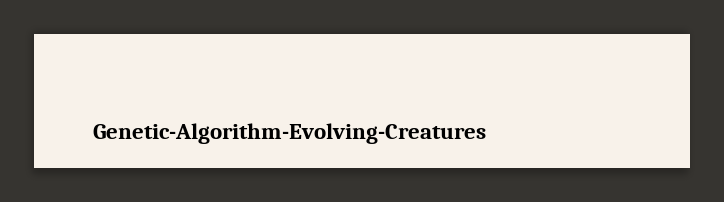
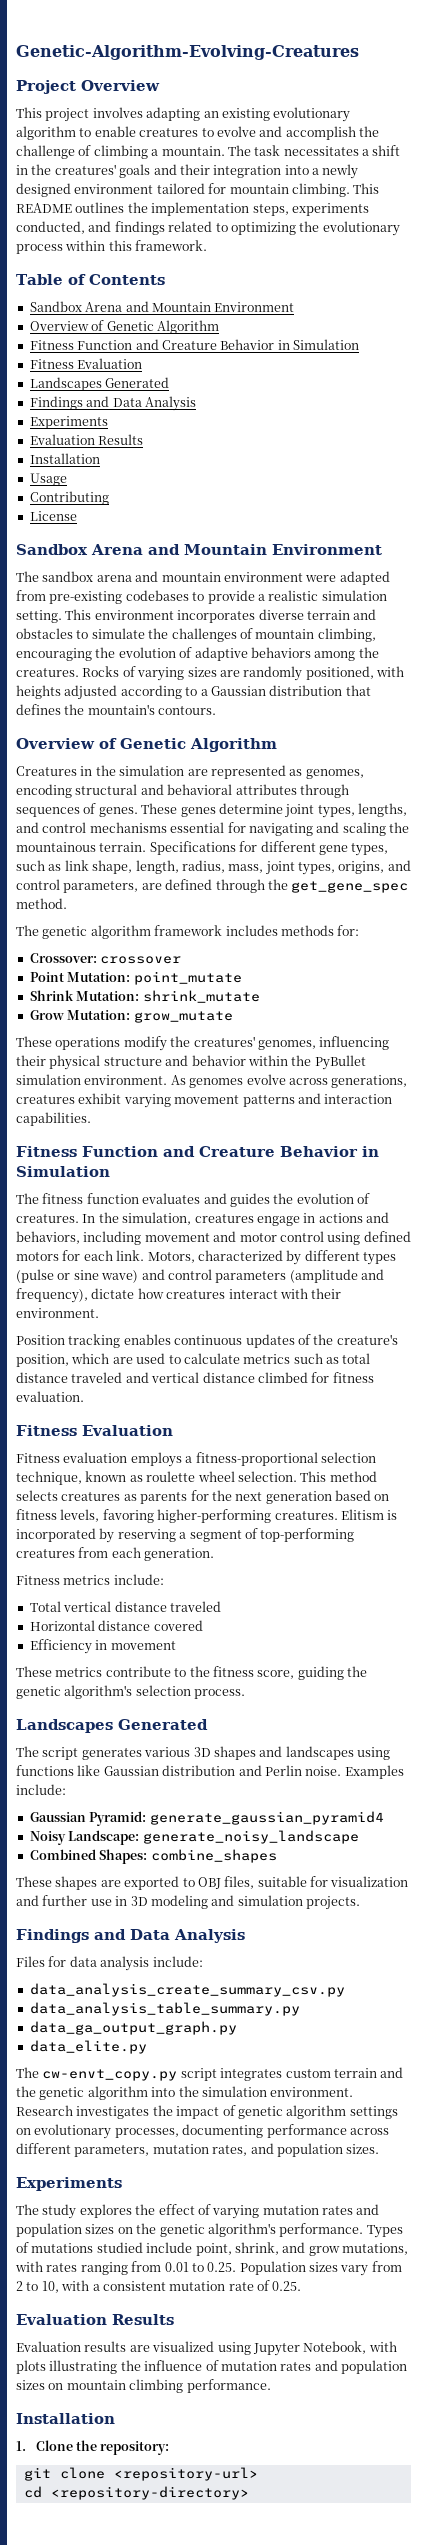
(486, 133) none -> [16,80,160,94] [16,107,351,122] [16,126,379,140] [16,145,401,159] [16,164,359,179] [16,183,380,197] [16,202,369,216] [16,221,400,236] [16,240,208,254] [16,274,165,285] [29,301,295,312] [29,320,219,334] [29,339,359,350] [29,358,143,369] [29,377,170,391] [29,396,196,411] [29,416,108,429] [29,434,144,445] [29,453,100,464] [29,473,67,486] [29,491,109,505] [29,511,77,521] [16,544,382,555] [16,571,390,585] [16,590,387,604] [16,609,377,623] [16,628,376,642] [16,647,379,661] [16,666,404,681] [16,685,371,700] [16,704,217,715] [16,738,277,752] [16,765,364,779] [16,784,349,798] [16,803,407,818] [16,822,409,836] [16,841,389,856] [16,860,411,875] [16,879,409,893] [16,898,67,909] [16,925,360,939] [29,953,182,964] [29,971,242,985] [29,990,260,1003] [29,1010,233,1023] [16,1036,390,1051] [16,1055,366,1070] [16,1074,408,1088] [16,1093,393,1108] [16,1112,91,1126] [16,1146,379,1157] [16,1166,110,1177] [16,1193,370,1207] [16,1212,389,1226] [16,1231,411,1245] [16,1250,396,1265] [16,1269,384,1283] [16,1288,342,1303] [16,1308,99,1318] [16,1334,398,1348] [16,1353,371,1367] [16,1372,374,1383] [16,1391,84,1402] [16,1425,173,1436] [16,1452,376,1467] [16,1471,377,1485] [16,1490,390,1504] [16,1509,398,1523] [16,1528,355,1543] [16,1547,215,1561] [16,1574,164,1585] [29,1601,221,1612] [29,1620,203,1631] [29,1639,176,1654] [16,1666,367,1680] [16,1685,246,1699] [16,1719,208,1733] [16,1746,390,1760] [16,1765,404,1779] [16,1784,66,1795] [29,1811,384,1826] [29,1830,359,1845] [29,1849,277,1864] [16,1876,409,1890] [16,1895,360,1910] [16,1929,245,1943] [16,1956,203,1971] [29,1983,345,1997] [29,2002,300,2016] [29,2021,237,2035] [29,2040,147,2054] [16,2067,404,2081] [16,2086,354,2100] [16,2105,398,2119] [16,2124,389,2139] [16,2143,380,2157] [16,2177,122,2191] [16,2204,380,2219] [16,2223,403,2238] [16,2242,408,2256] [15,2261,402,2276] [16,2280,302,2293] [16,2314,174,2325] [16,2341,397,2356] [16,2360,407,2374] [16,2379,271,2393] [16,2413,115,2424] [16,2440,170,2455] [23,2467,258,2481] [23,2486,249,2500] // Project Overview // This project involves adapting an existing evolutionary algorithm to enable creatures to evolve and accomplish the challenge of climbing a mountain. The task necessitates a shift in the creatures' goals and their integration into a newly designed environment tailored for mountain climbing. This README outlines the implementation steps, experiments conducted, and findings related to optimizing the evolutionary process within this framework. // Table of Contents // Sandbox Arena and Mountain Environment // Overview of Genetic Algorithm // Fitness Function and Creature Behavior in Simulation // Fitness Evaluation // Landscapes Generated // Findings and Data Analysis // Experiments // Evaluation Results // Installation // Usage // Contributing // License // Sandbox Arena and Mountain Environment // The sandbox arena and mountain environment were adapted from pre-existing codebases to provide a realistic simulation setting. This environment incorporates diverse terrain and obstacles to simulate the challenges of mountain climbing, encouraging the evolution of adaptive behaviors among the creatures. Rocks of varying sizes are randomly positioned, with heights adjusted according to a Gaussian distribution that defines the mountain's contours. // Overview of Genetic Algorithm // Creatures in the simulation are represented as genomes, encoding structural and behavioral attributes through sequences of genes. These genes determine joint types, lengths, and control mechanisms essential for navigating and scaling the mountainous terrain. Specifications for different gene types, such as link shape, length, radius, mass, joint types, origins, and control parameters, are defined through the get_gene_spec method. // The genetic algorithm framework includes methods for: // Crossover: crossover // Point Mutation: point_mutate // Shrink Mutation: shrink_mutate // Grow Mutation: grow_mutate // These operations modify the creatures' genomes, influencing their physical structure and behavior within the PyBullet simulation environment. As genomes evolve across generations, creatures exhibit varying movement patterns and interaction capabilities. // Fitness Function and Creature Behavior in Simulation // The fitness function evaluates and guides the evolution of creatures. In the simulation, creatures engage in actions and behaviors, including movement and motor control using defined motors for each link. Motors, characterized by different types (pulse or sine wave) and control parameters (amplitude and frequency), dictate how creatures interact with their environment. // Position tracking enables continuous updates of the creature's position, which are used to calculate metrics such as total distance traveled and vertical distance climbed for fitness evaluation. // Fitness Evaluation // Fitness evaluation employs a fitness-proportional selection technique, known as roulette wheel selection. This method selects creatures as parents for the next generation based on fitness levels, favoring higher-performing creatures. Elitism is incorporated by reserving a segment of top-performing creatures from each generation. // Fitness metrics include: // Total vertical distance traveled // Horizontal distance covered // Efficiency in movement // These metrics contribute to the fitness score, guiding the genetic algorithm's selection process. // Landscapes Generated // The script generates various 3D shapes and landscapes using functions like Gaussian distribution and Perlin noise. Examples include: // Gaussian Pyramid: generate_gaussian_pyramid4 // Noisy Landscape: generate_noisy_landscape // Combined Shapes: combine_shapes // These shapes are exported to OBJ files, suitable for visualization and further use in 3D modeling and simulation projects. // Findings and Data Analysis // Files for data analysis include: // data_analysis_create_summary_csv.py // data_analysis_table_summary.py // data_ga_output_graph.py // data_elite.py // The cw-envt_copy.py script integrates custom terrain and the genetic algorithm into the simulation environment. Research investigates the impact of genetic algorithm settings on evolutionary processes, documenting performance across different parameters, mutation rates, and population sizes. // Experiments // The study explores the effect of varying mutation rates and population sizes on the genetic algorithm's performance. Types of mutations studied include point, shrink, and grow mutations, with rates ranging from 0.01 to 0.25. Population sizes vary from 2 to 10, with a consistent mutation rate of 0.25. // Evaluation Results // Evaluation results are visualized using Jupyter Notebook, with plots illustrating the influence of mutation rates and population sizes on mountain climbing performance. // Installation // 1. Clone the repository: // git clone <repository-url> // cd <repository-directory>

